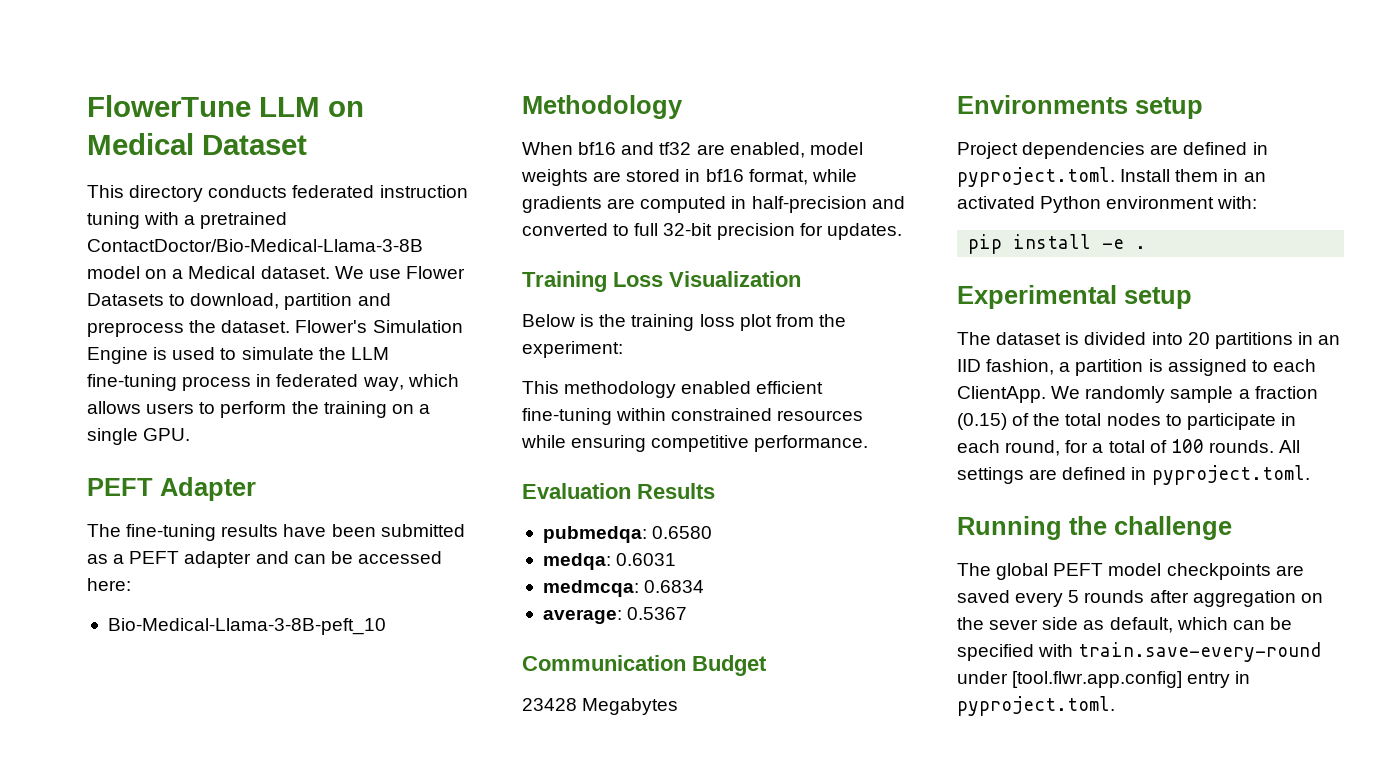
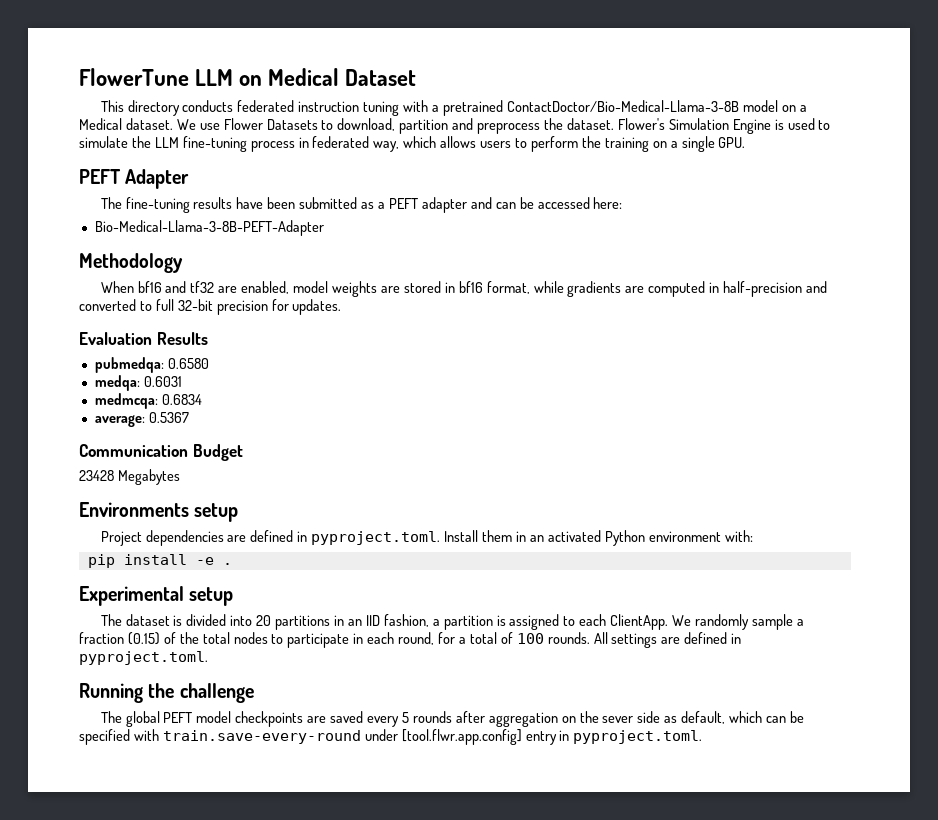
[107,618,386,635] Bio-Medical-Llama-3-8B-peft_10 -> [94,220,324,236] Bio-Medical-Llama-3-8B-PEFT-Adapter
[522,271,801,292] [522,314,846,331] [522,341,623,358] [522,381,824,398] [522,408,864,425] [521,435,869,452] // Training Loss Visualization // Below is the training loss plot from the experiment: // This methodology enabled efficient fine-tuning within constrained resources while ensuring competitive performance. -> (342, 307) none

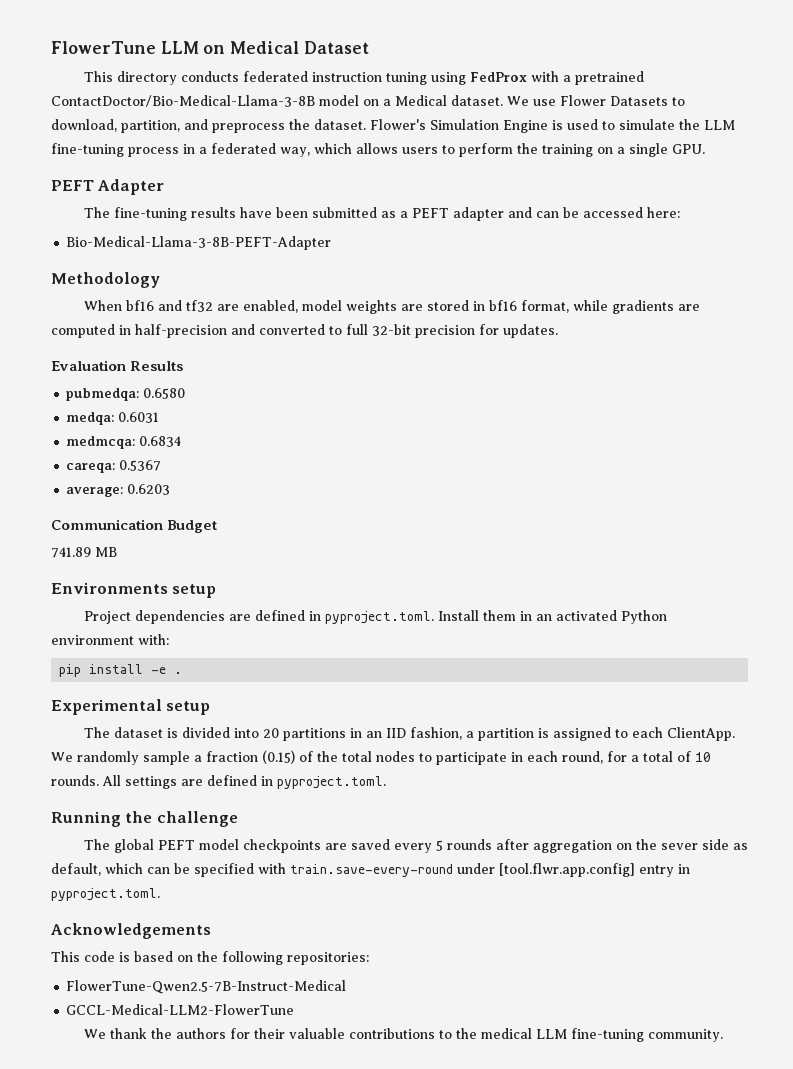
(400, 108) none -> [430,72,527,85] using FedProx
[399,119,449,134] partition -> [121,120,180,133] partition,
(309, 142) none -> [199,147,207,154] a
(202, 399) none -> [66,460,162,473] // careqa: 0.5367
[148,412,189,423] 0.5367 -> [127,484,171,495] 0.6203
[79,469,180,485] 23428 Megabytes -> [51,547,117,558] 741.89 MB
[516,633,544,644] 100 -> [695,752,711,762] 10
(703, 737) none -> [51,923,211,939] [51,951,369,965] [66,980,347,994] [66,1004,295,1015] [83,1028,723,1042] // Acknowledgements // This code is based on the following repositories: // FlowerTune-Qwen2.5-7B-Instruct-Medical // GCCL-Medical-LLM2-FlowerTune // We thank the authors for their valuable contributions to the medical LLM fine-tuning community.

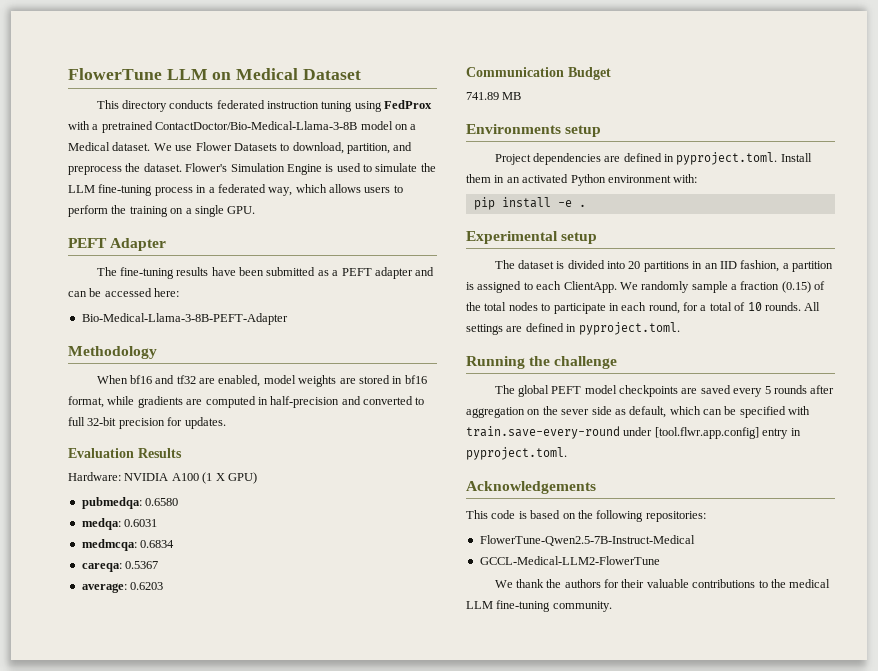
(184, 366) none -> [68,472,257,484] // Hardware: NVIDIA A100 (1 X GPU)

